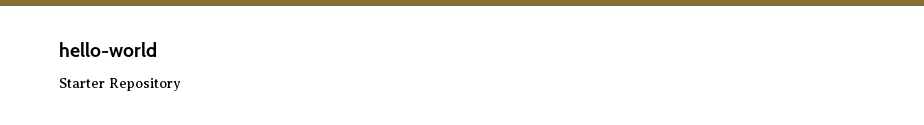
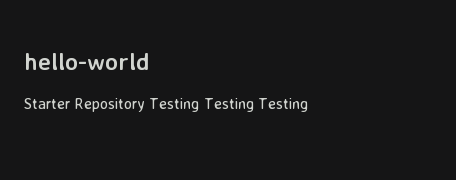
(181, 84) none -> [149,98,308,112] Testing Testing Testing

